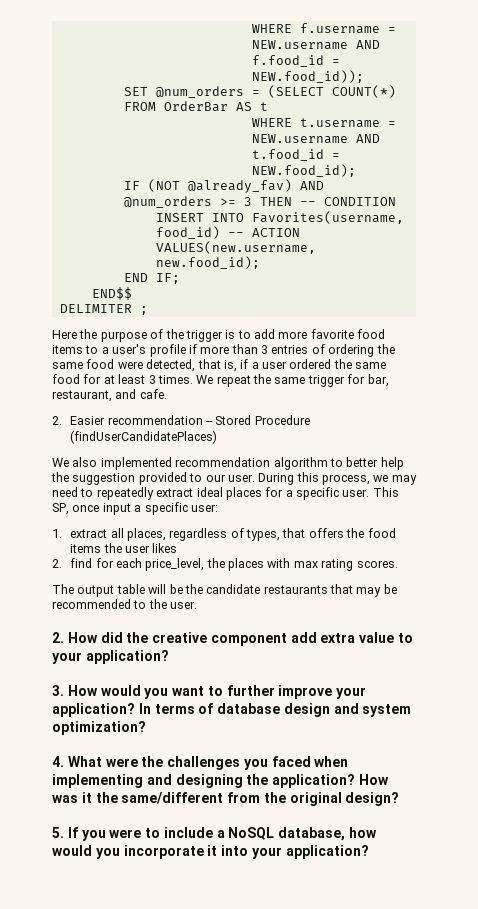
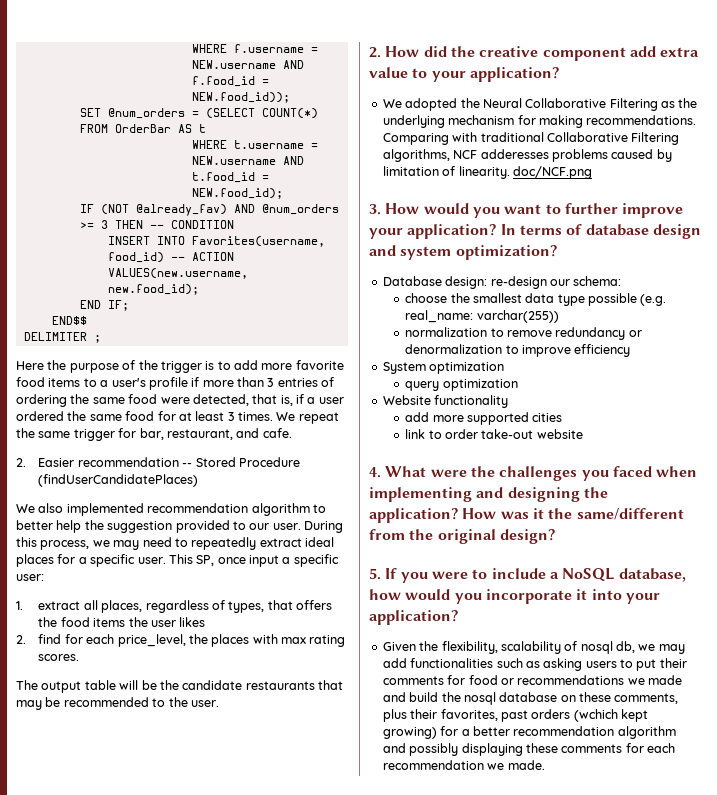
(169, 657) none -> [382,98,698,111] [382,115,697,128] [382,132,680,145] [382,149,672,162] [382,166,592,179] // We adopted the Neural Collaborative Filtering as the underlying mechanism for making recommendations. Comparing with traditional Collaborative Filtering algorithms, NCF adderesses problems caused by limitation of linearity. doc/NCF.png
(146, 728) none -> [382,276,622,289] [405,293,667,306] [405,310,559,323] [405,327,642,340] [405,344,631,357] [382,362,505,374] [405,379,518,391] [382,395,509,408] [405,412,563,425] [405,429,583,439] // Database design: re-design our schema: // choose the smallest data type possible (e.g. real_name: varchar(255)) // normalization to remove redundancy or denormalization to improve efficiency // System optimization // query optimization // Website functionality // add more supported cities // link to order take-out website
(369, 852) none -> [382,641,685,654] [382,658,687,671] [382,675,682,685] [382,692,679,705] [382,709,648,722] [382,726,676,739] [382,743,675,756] [382,760,545,770] // Given the flexibility, scalability of nosql db, we may add functionalities such as asking users to put their comments for food or recommendations we made and build the nosql database on these comments, plus their favorites, past orders (wchich kept growing) for a better recommendation algorithm and possibly displaying these comments for each recommendation we made.

